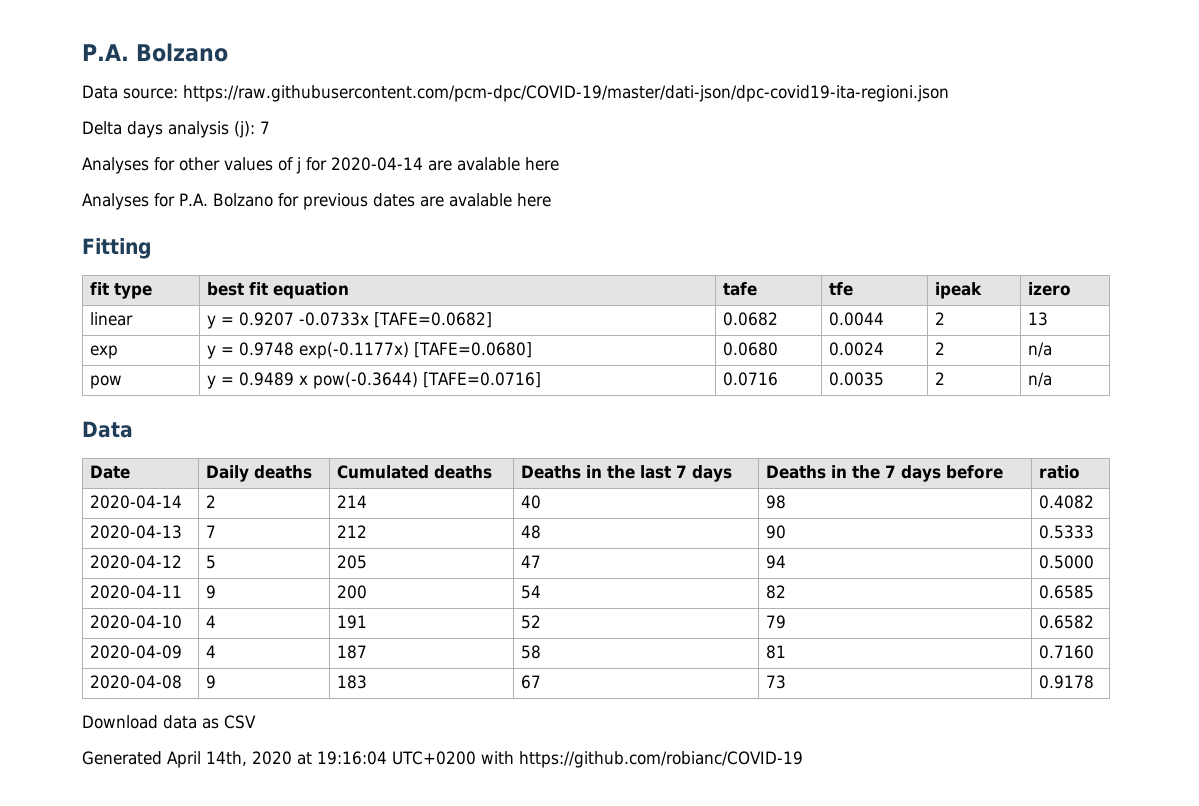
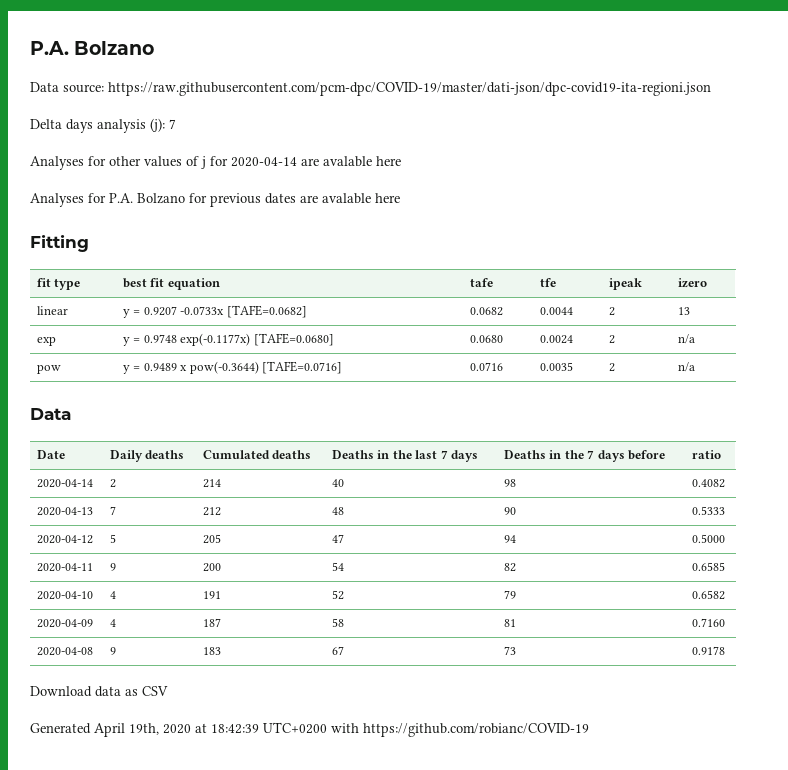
[206,751,247,766] 14th, -> [129,723,159,735] 19th,
[317,751,387,765] 19:16:04 -> [211,724,259,734] 18:42:39

